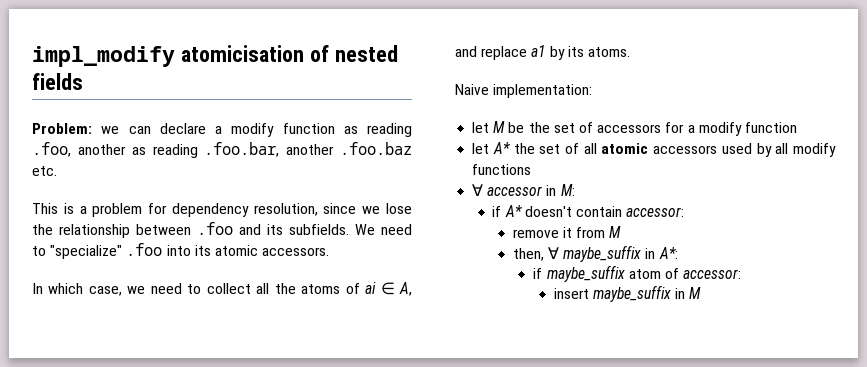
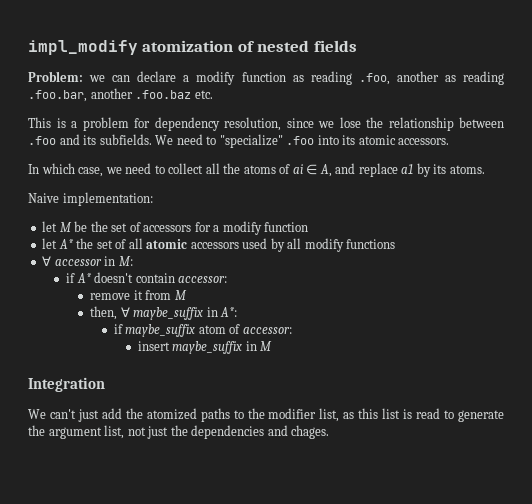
[180,45,304,62] atomicisation -> [142,40,234,52] atomization
(702, 293) none -> [28,377,105,392] [28,408,504,422] [28,425,330,439] // Integration // We can't just add the atomized paths to the modifier list, as this list is read to generate the argument list, not just the dependencies and chages.

